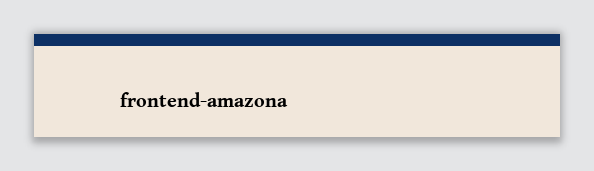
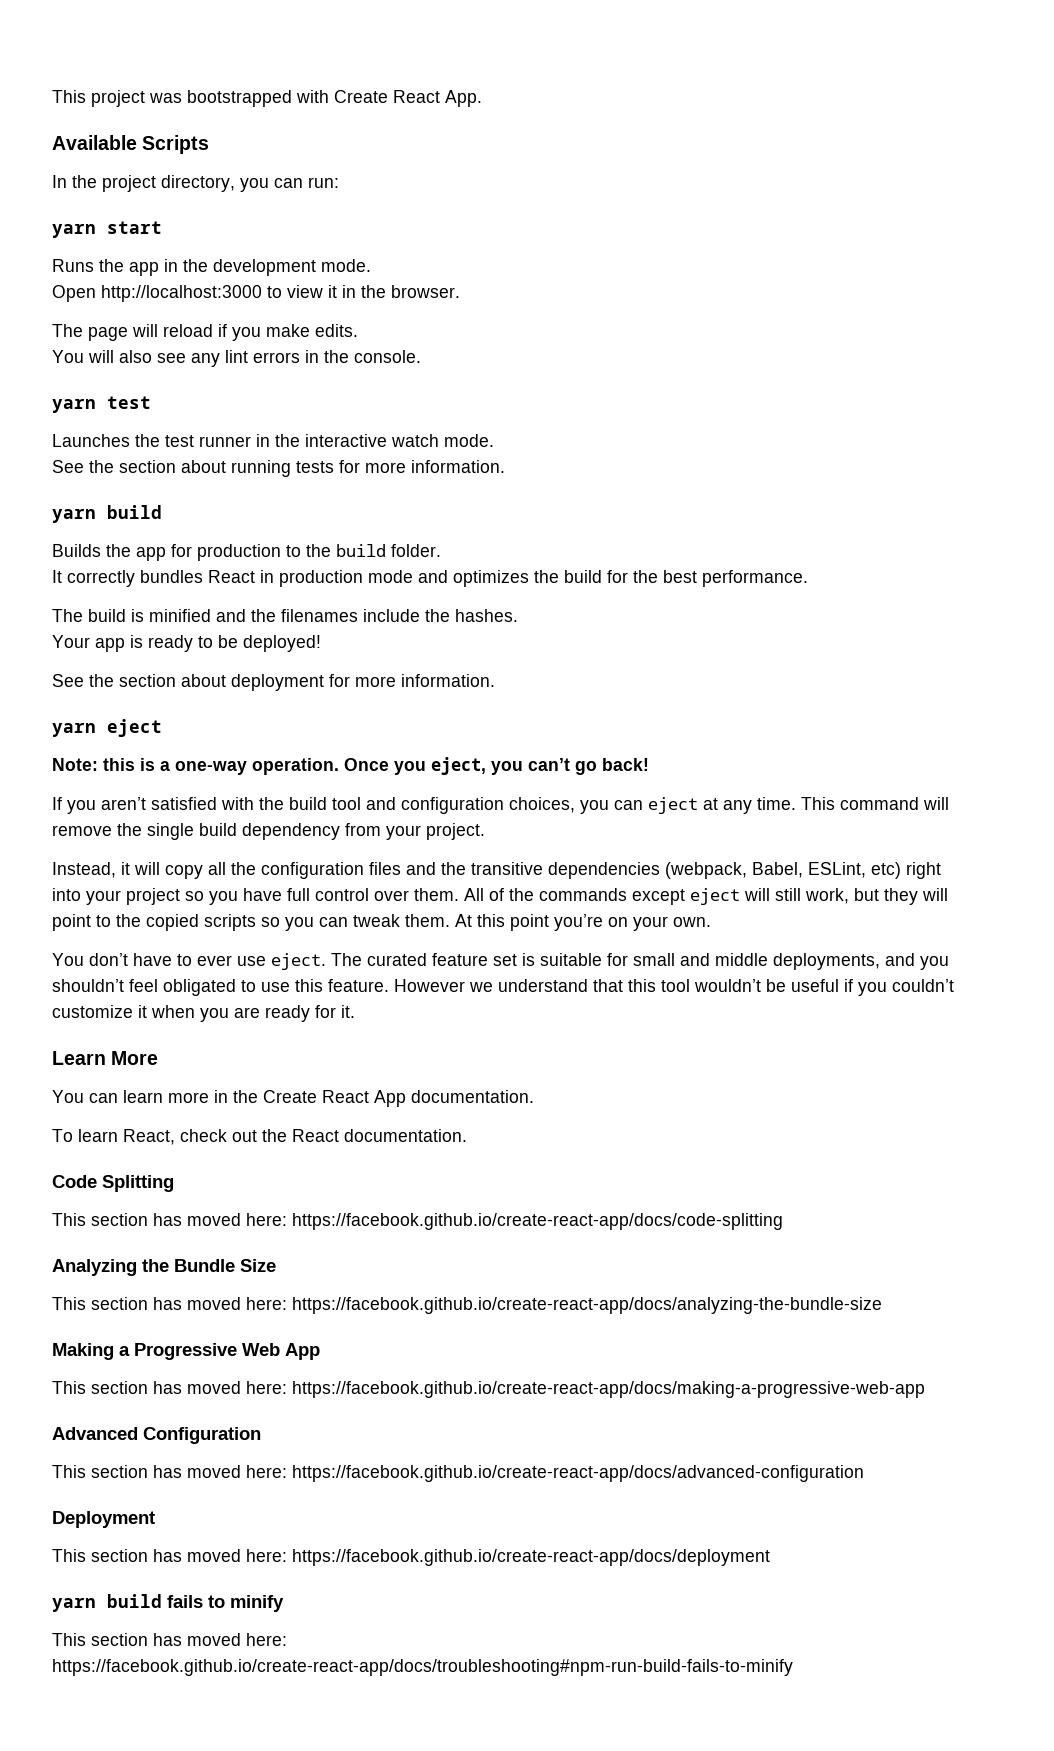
[120,92,288,107] frontend-amazona -> [52,90,482,107] [52,135,210,154] [52,175,339,192] [52,221,162,238] [52,259,371,276] [52,285,460,302] [52,324,358,341] [52,350,421,367] [52,396,151,413] [52,434,494,447] [52,460,505,477] [52,505,162,523] [52,544,441,561] [52,570,808,587] [52,609,518,622] [52,635,321,652] [52,674,495,691] [52,719,162,737] [52,757,649,775] [52,797,949,814] [52,823,485,840] [52,862,941,879] [52,888,948,905] [52,914,711,931] [52,953,949,970] [52,979,954,996] [52,1005,355,1022] [52,1051,159,1065] [52,1090,534,1107] [52,1129,467,1145] [52,1175,174,1192] [52,1213,783,1230] [52,1259,276,1276] [52,1297,882,1314] [52,1343,320,1360] [52,1381,925,1398] [52,1427,261,1444] [52,1465,864,1482] [52,1511,155,1528] [52,1549,770,1566] [52,1594,284,1612] [52,1633,287,1646] [52,1659,793,1676] This project was bootstrapped with Create React App. // Available Scripts // In the project directory, you can run: // yarn start // Runs the app in the development mode. // Open http://localhost:3000 to view it in the browser. // The page will reload if you make edits. // You will also see any lint errors in the console. // yarn test // Launches the test runner in the interactive watch mode. // See the section about running tests for more information. // yarn build // Builds the app for production to the build folder. // It correctly bundles React in production mode and optimizes the build for the best performance. // The build is minified and the filenames include the hashes. // Your app is ready to be deployed! // See the section about deployment for more information. // yarn eject // Note: this is a one-way operation. Once you eject, you can’t go back! // If you aren’t satisfied with the build tool and configuration choices, you can eject at any time. This command will remove the single build dependency from your project. // Instead, it will copy all the configuration files and the transitive dependencies (webpack, Babel, ESLint, etc) right into your project so you have full control over them. All of the commands except eject will still work, but they will point to the copied scripts so you can tweak them. At this point you’re on your own. // You don’t have to ever use eject. The curated feature set is suitable for small and middle deployments, and you shouldn’t feel obligated to use this feature. However we understand that this tool wouldn’t be useful if you couldn’t customize it when you are ready for it. // Learn More // You can learn more in the Create React App documentation. // To learn React, check out the React documentation. // Code Splitting // This section has moved here: https://facebook.github.io/create-react-app/docs/code-splitting // Analyzing the Bundle Size // This section has moved here: https://facebook.github.io/create-react-app/docs/analyzing-the-bundle-size // Making a Progressive Web App // This section has moved here: https://facebook.github.io/create-react-app/docs/making-a-progressive-web-app // Advanced Configuration // This section has moved here: https://facebook.github.io/create-react-app/docs/advanced-configuration // Deployment // This section has moved here: https://facebook.github.io/create-react-app/docs/deployment // yarn build fails to minify // This section has moved here: https://facebook.github.io/create-react-app/docs/troubleshooting#npm-run-build-fails-to-minify

